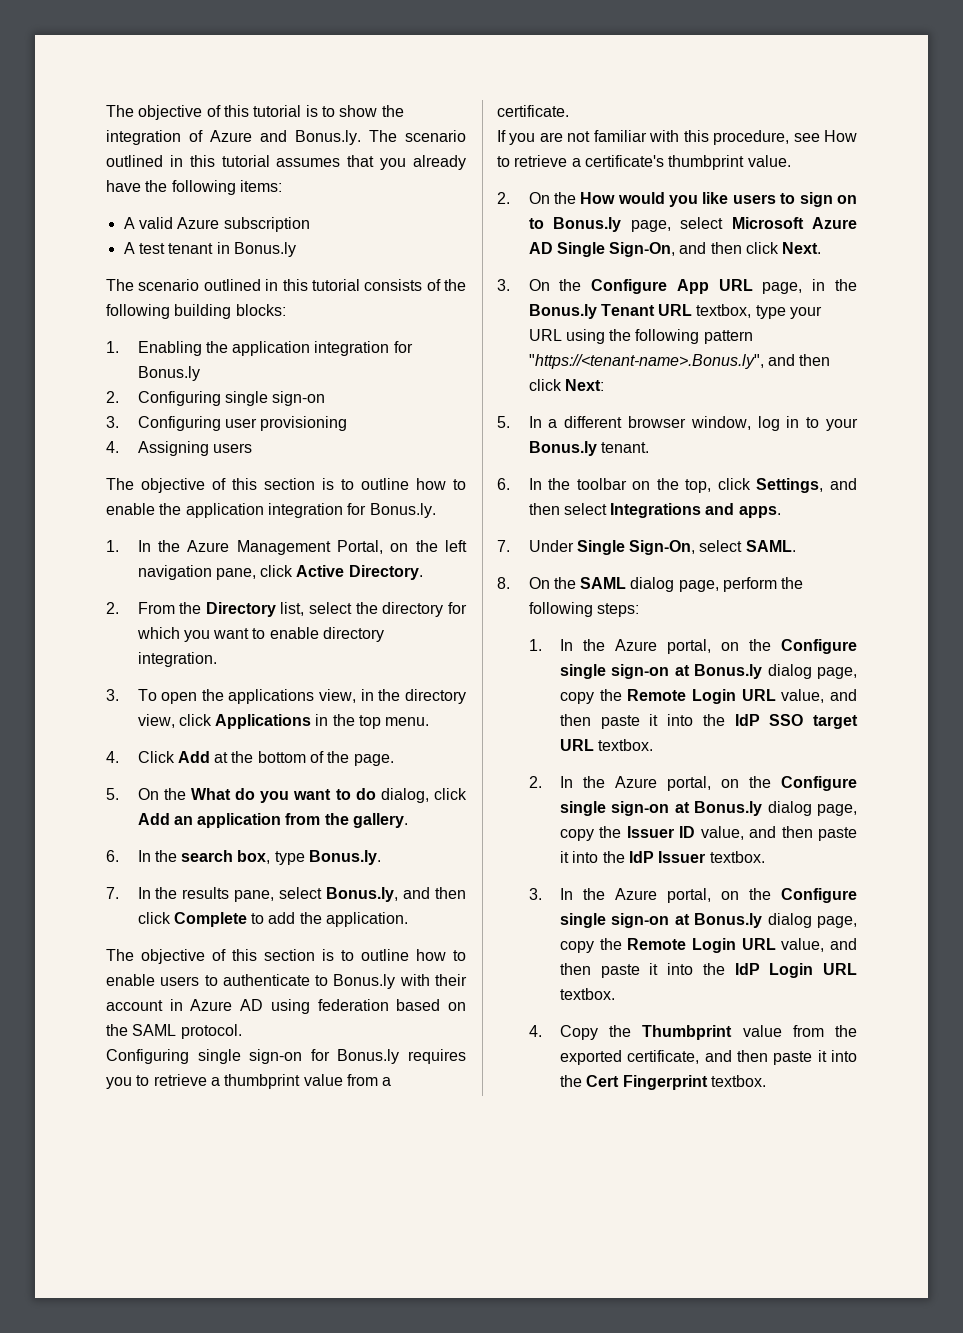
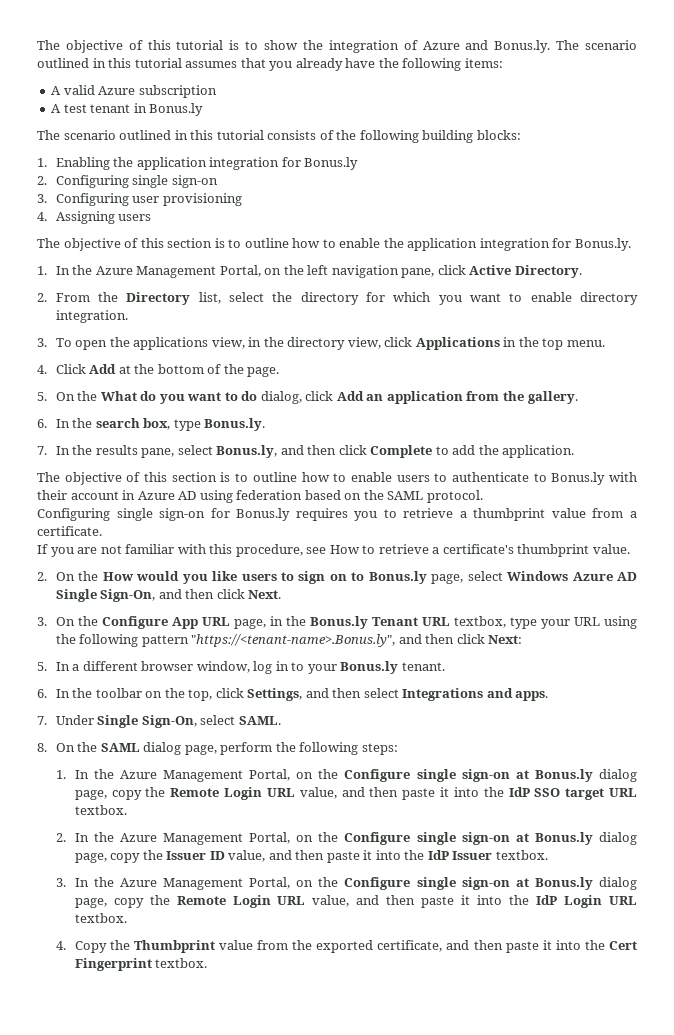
[731,217,804,229] Microsoft -> [507,571,569,581] Windows
[667,639,712,654] portal, -> [163,769,291,782] Management Portal,
[667,776,712,791] portal, -> [163,832,291,845] Management Portal,
[667,888,712,903] portal, -> [163,877,291,890] Management Portal,

